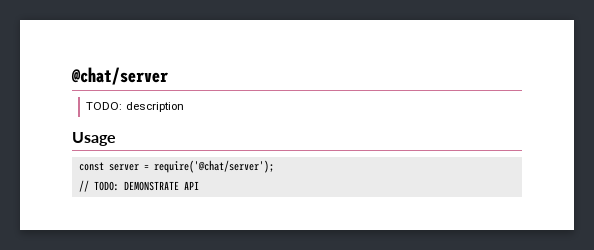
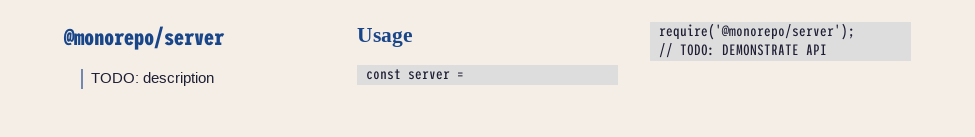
[71,67,168,85] @chat/server -> [63,26,225,50] @monorepo/server
[153,160,274,173] require('@chat/server'); -> [659,23,855,40] require('@monorepo/server');

